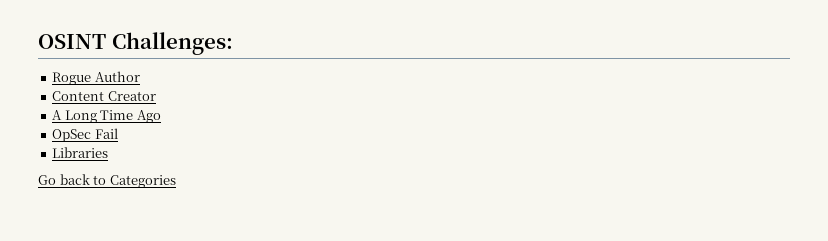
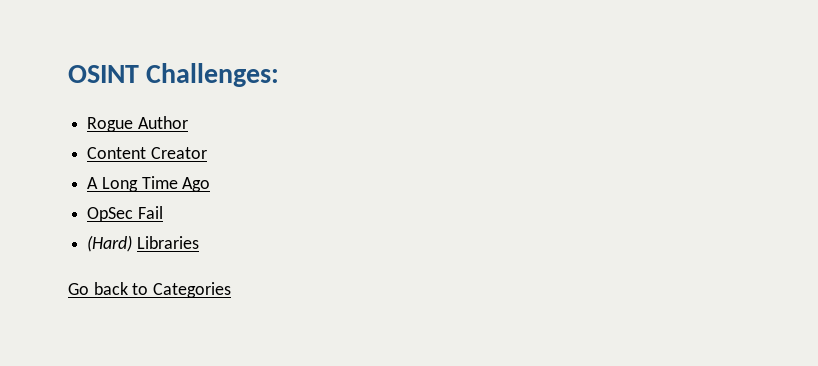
(118, 133) none -> [87,235,133,252] (Hard)

